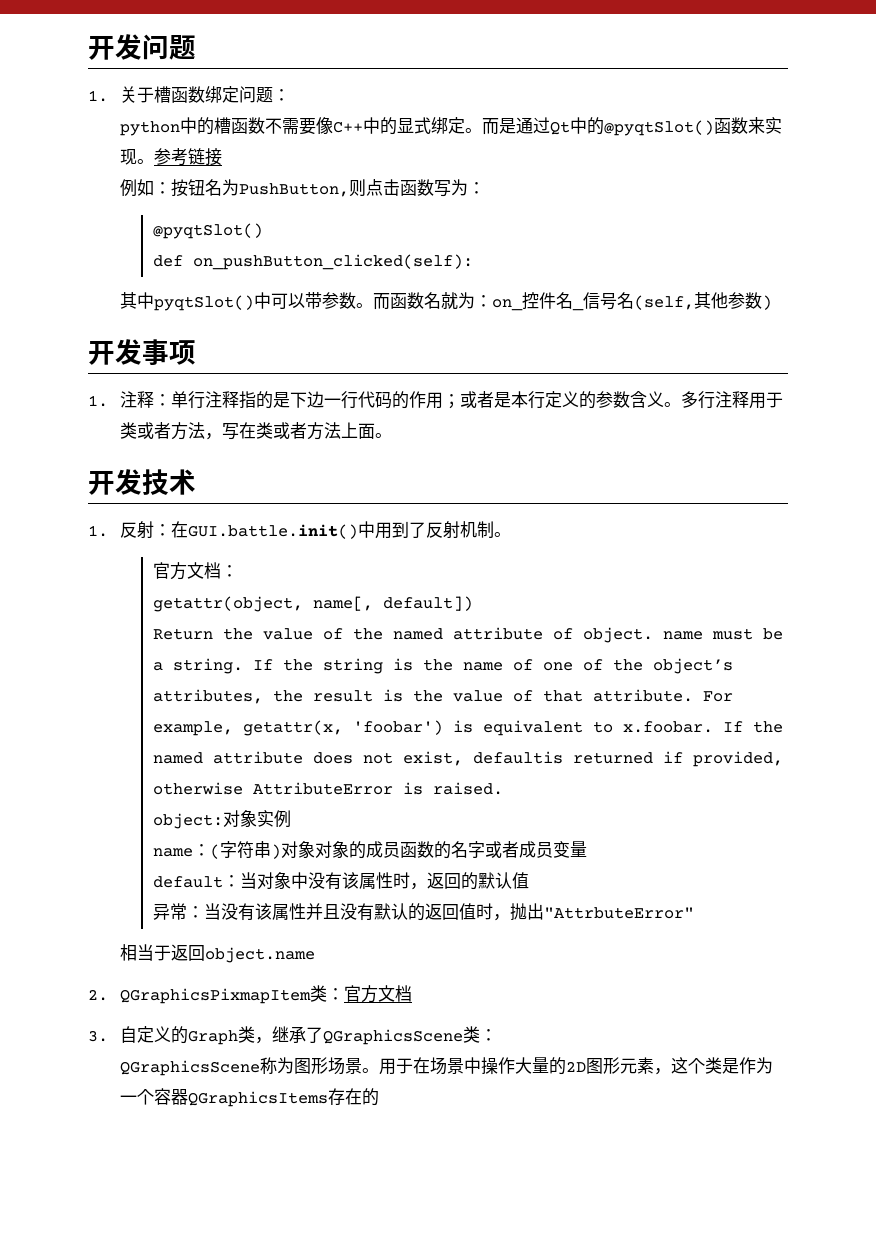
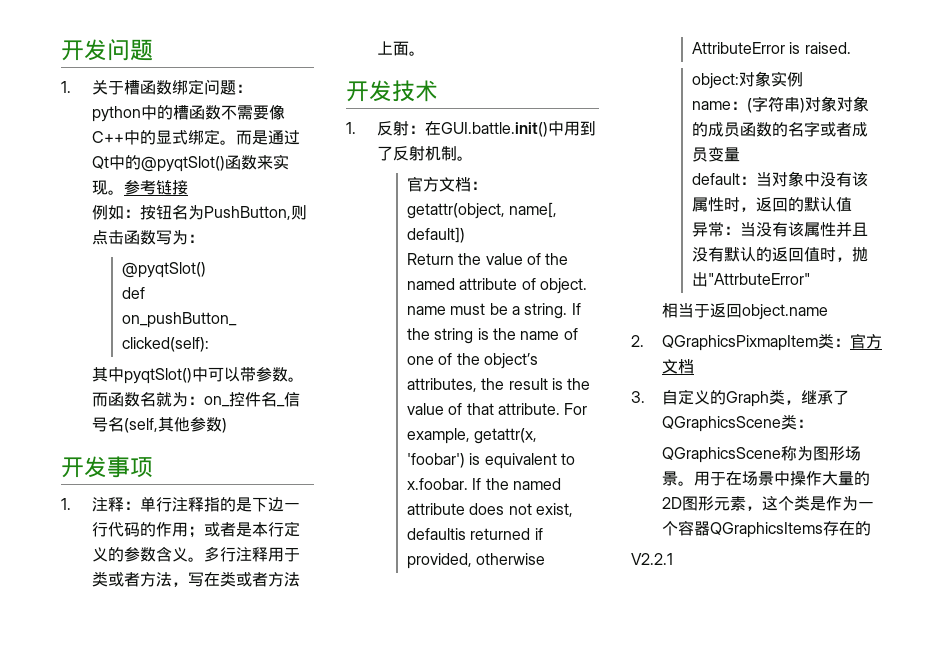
(380, 1097) none -> [631,553,673,565] // V2.2.1

